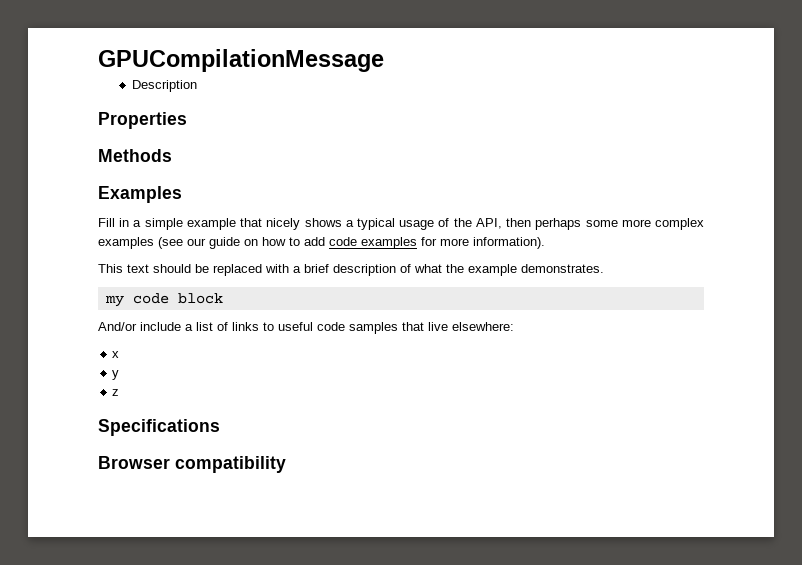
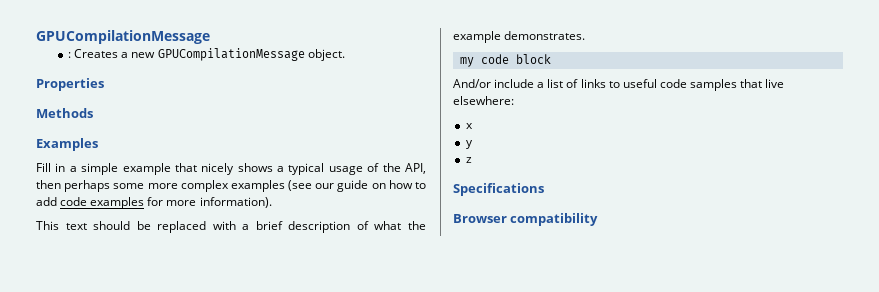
[131,80,197,92] Description -> [68,48,345,61] : Creates a new GPUCompilationMessage object.

